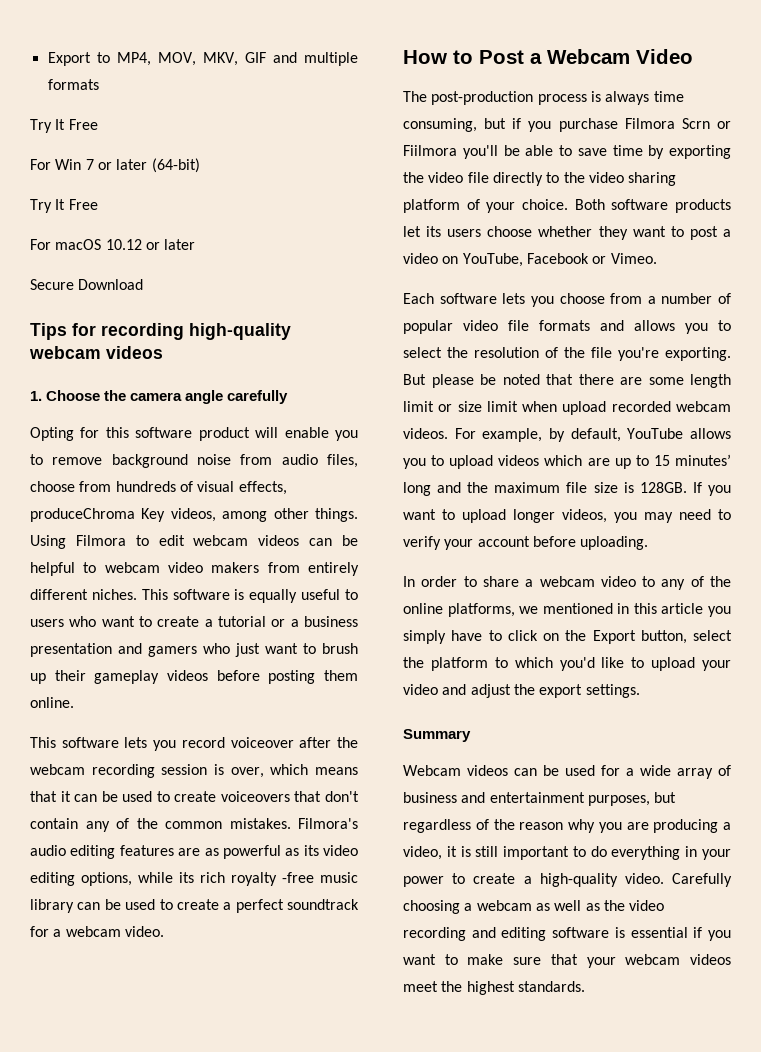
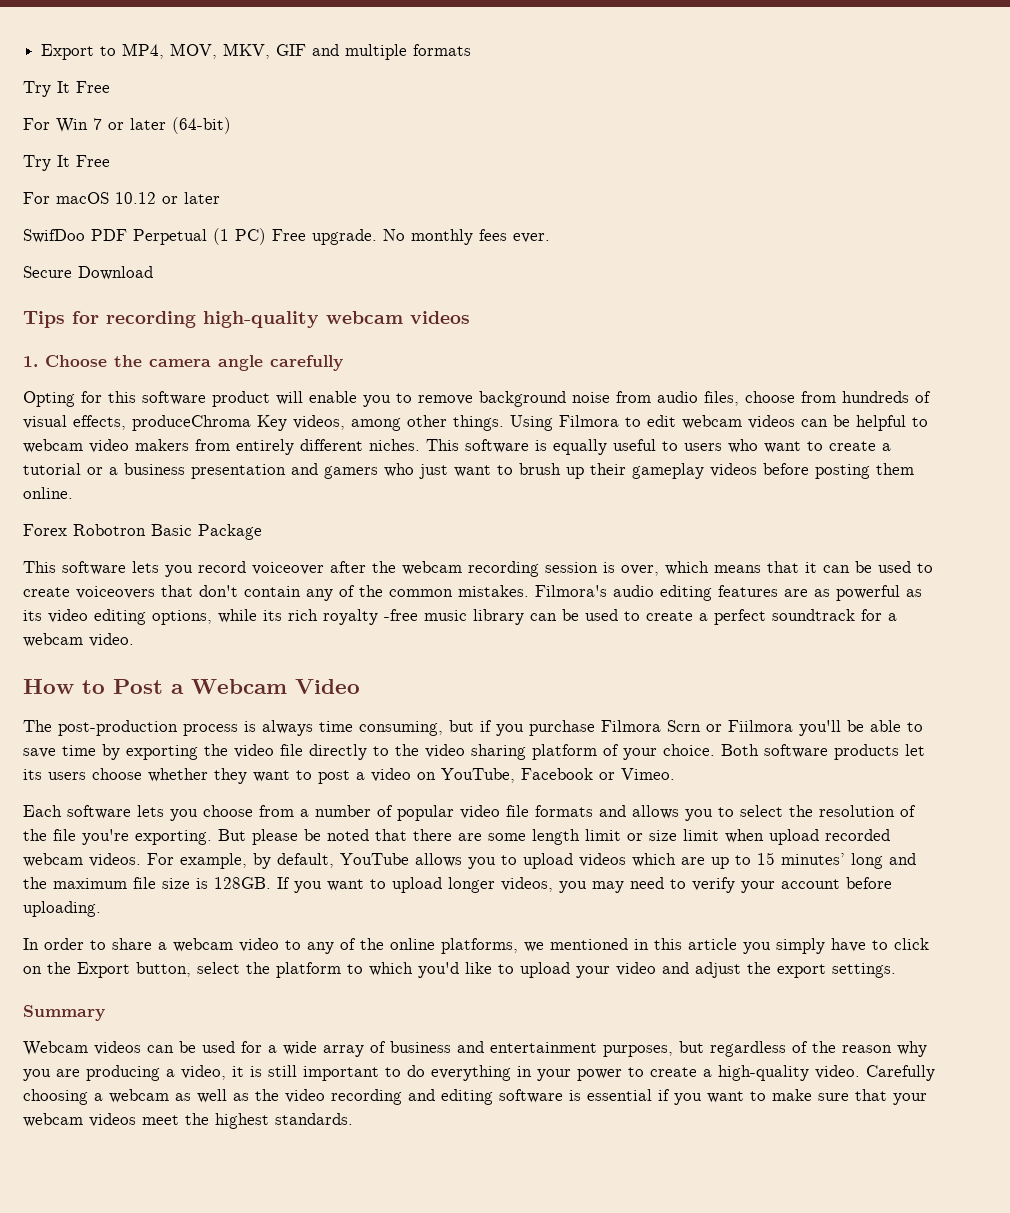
(196, 244) none -> [23,228,550,245] // SwifDoo PDF Perpetual (1 PC) Free upgrade. No monthly fees ever.
(74, 702) none -> [23,524,262,540] // Forex Robotron Basic Package

